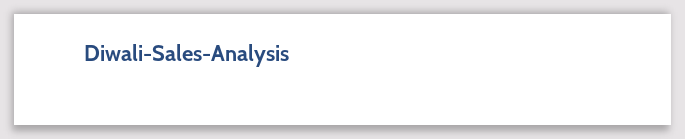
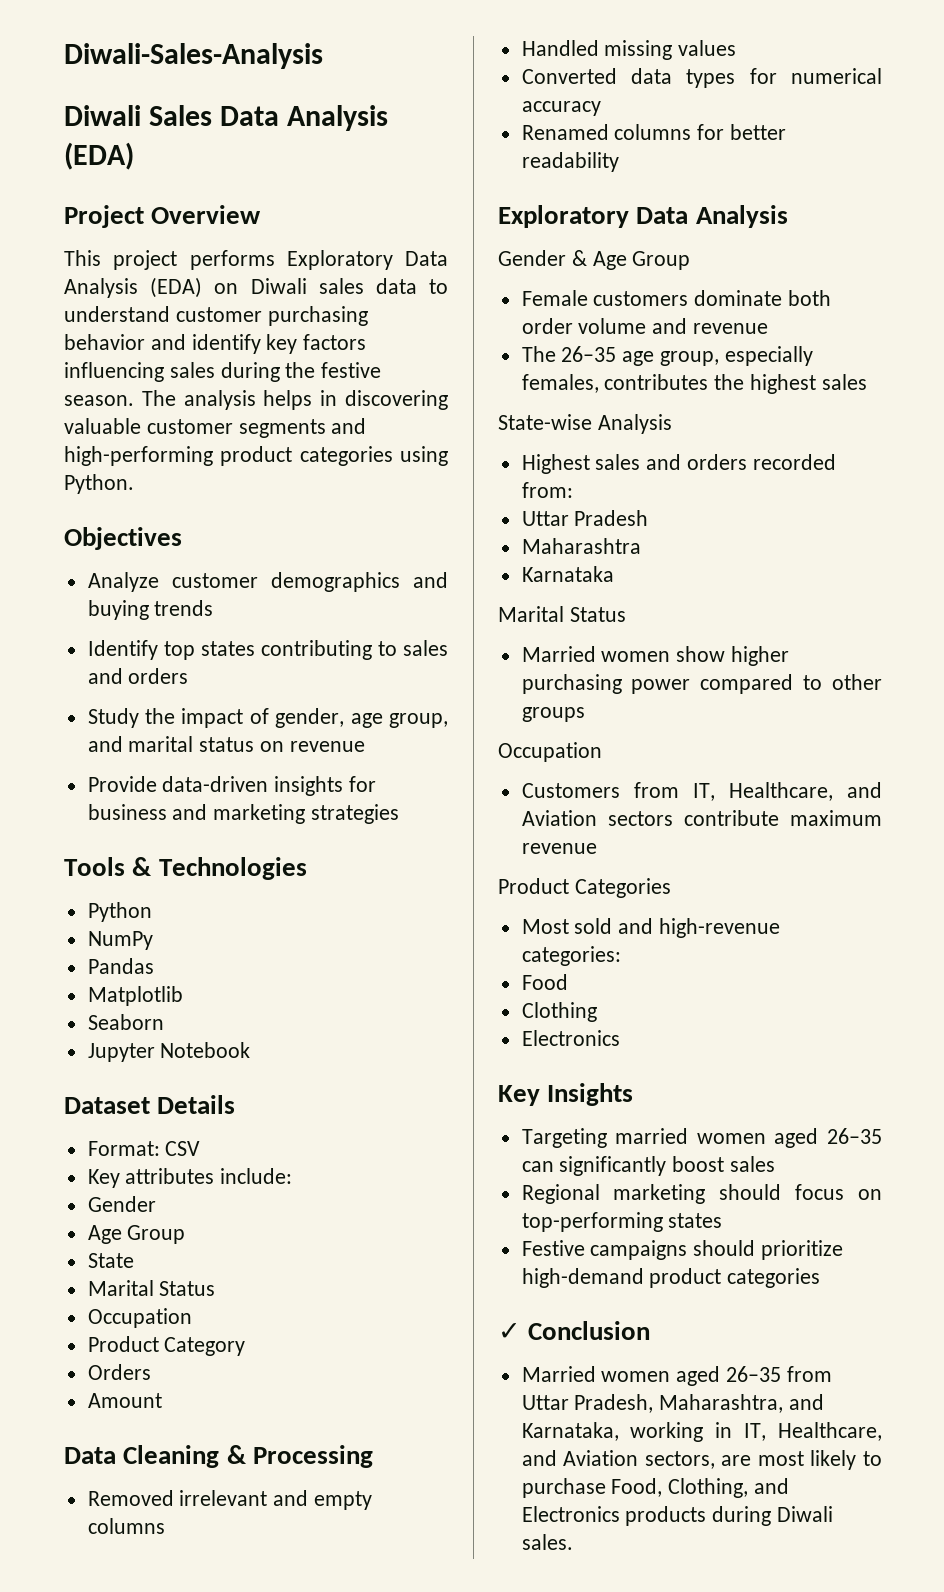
(289, 55) none -> [64,105,389,131] [64,142,134,170] [64,205,262,228] [64,250,448,270] [64,277,448,298] [64,306,368,326] [64,334,367,354] [64,362,382,382] [64,390,448,410] [64,418,367,438] [64,446,448,466] [64,474,134,494] [64,527,182,550] [87,572,448,592] [87,600,214,620] [87,640,449,660] [87,668,189,684] [87,708,448,728] [87,736,365,752] [87,776,377,796] [87,804,400,824] [64,857,307,880] [87,902,152,922] [87,931,153,950] [87,958,154,974] [87,986,183,1006] [87,1014,164,1030] [87,1042,251,1062] [64,1095,236,1114] [87,1141,201,1156] [87,1168,293,1188] [87,1196,156,1212] [87,1225,186,1244] [87,1253,134,1268] [87,1280,216,1296] [87,1308,192,1328] [87,1336,246,1356] [87,1364,151,1380] [87,1393,162,1408] [64,1445,373,1468] [87,1490,373,1510] [87,1518,165,1534] [521,40,737,60] [521,68,882,88] [521,101,601,116] [521,124,787,140] [521,152,619,172] [498,205,788,228] [498,250,691,270] [521,290,832,306] [521,318,769,334] [521,346,813,366] [521,374,867,394] [498,414,672,434] [521,454,836,474] [521,482,573,498] [521,510,649,526] [521,538,641,554] [521,566,614,582] [498,606,626,622] [521,646,790,666] [521,674,882,694] [521,707,585,722] [498,742,602,762] [521,782,882,801] [521,810,882,826] [521,843,597,854] [498,878,671,898] [521,918,781,938] [521,946,621,966] [521,974,568,990] [521,1002,597,1022] [521,1030,620,1046] [498,1083,634,1106] [521,1128,882,1148] [521,1156,776,1176] [521,1184,882,1204] [521,1212,723,1232] [521,1240,844,1260] [521,1268,821,1288] [498,1321,651,1340] [521,1366,832,1386] [521,1394,825,1413] [521,1422,882,1442] [521,1450,882,1470] [521,1478,790,1498] [521,1506,834,1526] [521,1534,573,1550] // Diwali Sales Data Analysis (EDA) // Project Overview // This project performs Exploratory Data Analysis (EDA) on Diwali sales data to understand customer purchasing behavior and identify key factors influencing sales during the festive season. The analysis helps in discovering valuable customer segments and high-performing product categories using Python. // Objectives // Analyze customer demographics and buying trends // Identify top states contributing to sales and orders // Study the impact of gender, age group, and marital status on revenue // Provide data-driven insights for business and marketing strategies // Tools & Technologies // Python // NumPy // Pandas // Matplotlib // Seaborn // Jupyter Notebook // Dataset Details // Format: CSV // Key attributes include: // Gender // Age Group // State // Marital Status // Occupation // Product Category // Orders // Amount // Data Cleaning & Processing // Removed irrelevant and empty columns // Handled missing values // Converted data types for numerical accuracy // Renamed columns for better readability // Exploratory Data Analysis // Gender & Age Group // Female customers dominate both order volume and revenue // The 26–35 age group, especially females, contributes the highest sales // State-wise Analysis // Highest sales and orders recorded from: // Uttar Pradesh // Maharashtra // Karnataka // Marital Status // Married women show higher purchasing power compared to other groups // Occupation // Customers from IT, Healthcare, and Aviation sectors contribute maximum revenue // Product Categories // Most sold and high-revenue categories: // Food // Clothing // Electronics // Key Insights // Targeting married women aged 26–35 can significantly boost sales // Regional marketing should focus on top-performing states // Festive campaigns should prioritize high-demand product categories // ✓ Conclusion // Married women aged 26–35 from Uttar Pradesh, Maharashtra, and Karnataka, working in IT, Healthcare, and Aviation sectors, are most likely to purchase Food, Clothing, and Electronics products during Diwali sales.

